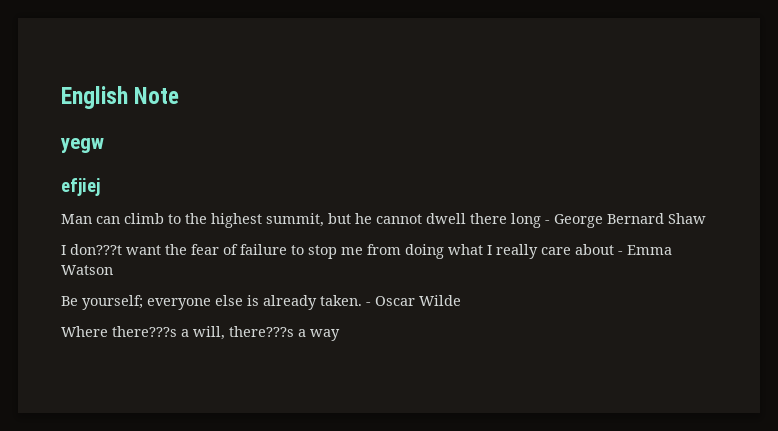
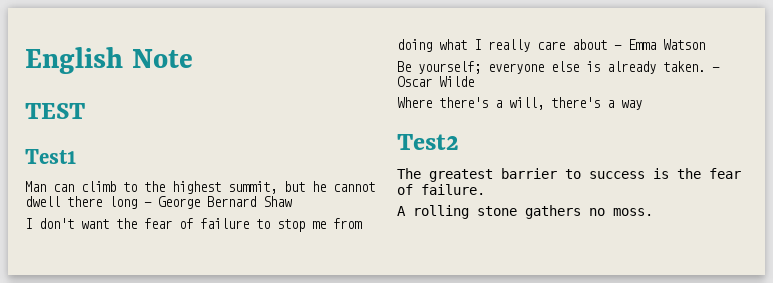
[60,138,104,153] [61,178,100,196] yegw // efjiej -> [25,103,85,119] [25,149,76,164] TEST // Test1
[70,244,122,255] don???t -> [39,218,74,229] don't
[112,326,177,337] there???s -> [439,97,488,108] there's
[229,326,294,337] there???s -> [551,97,600,108] there's
(340, 335) none -> [397,134,459,150] [397,168,741,182] [397,184,485,195] [397,205,653,219] // Test2 // The greatest barrier to success is the fear of failure. // A rolling stone gathers no moss.

